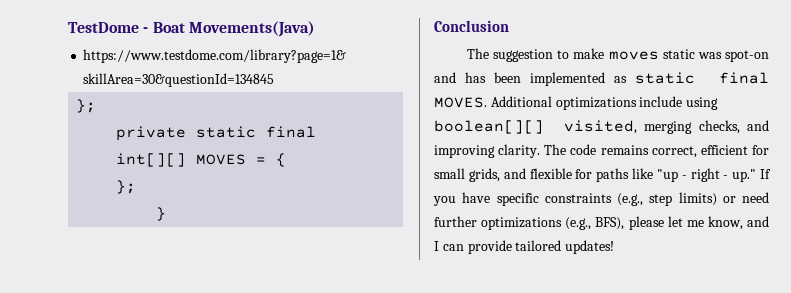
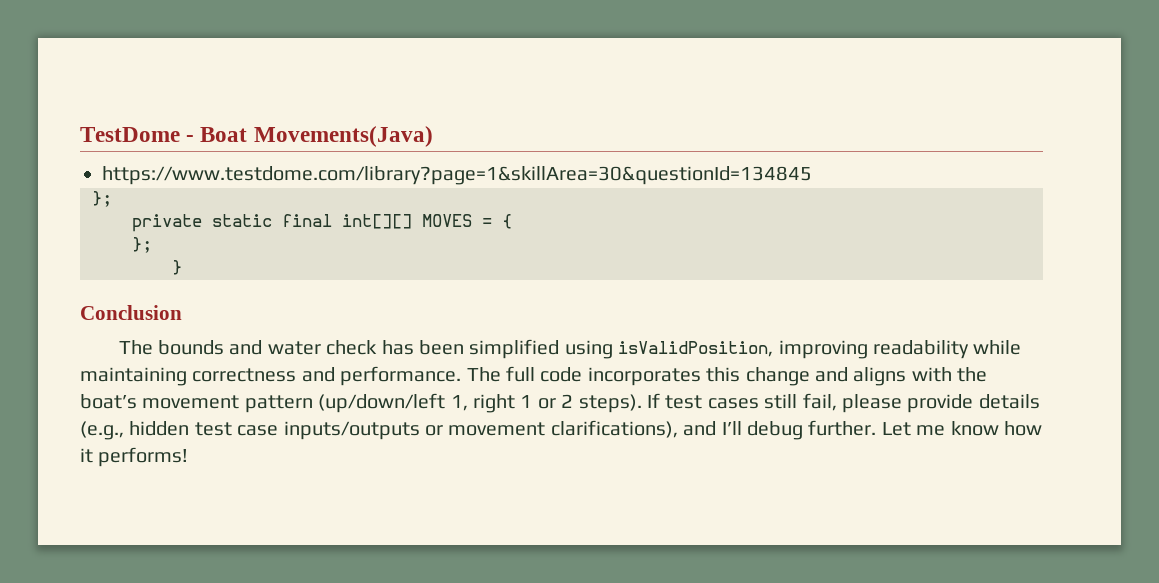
[493,48,769,62] [434,72,769,86] [434,96,719,110] [434,120,769,134] [434,144,769,158] [434,168,771,182] [433,192,769,206] [434,216,769,230] [434,240,615,254] suggestion to make moves static was spot-on and has been implemented as static final MOVES. Additional optimizations include using boolean[][] visited, merging checks, and improving clarity. The code remains correct, efficient for small grids, and flexible for paths like "up - right - up." If you have specific constraints (e.g., step limits) or need further optimizations (e.g., BFS), please let me know, and I can provide tailored updates! -> [158,339,1022,359] [80,366,988,386] [80,393,1040,413] [80,420,1042,440] [80,447,189,467] bounds and water check has been simplified using isValidPosition, improving readability while maintaining correctness and performance. The full code incorporates this change and aligns with the boat’s movement pattern (up/down/left 1, right 1 or 2 steps). If test cases still fail, please provide details (e.g., hidden test case inputs/outputs or movement clarifications), and I’ll debug further. Let me know how it performs!

